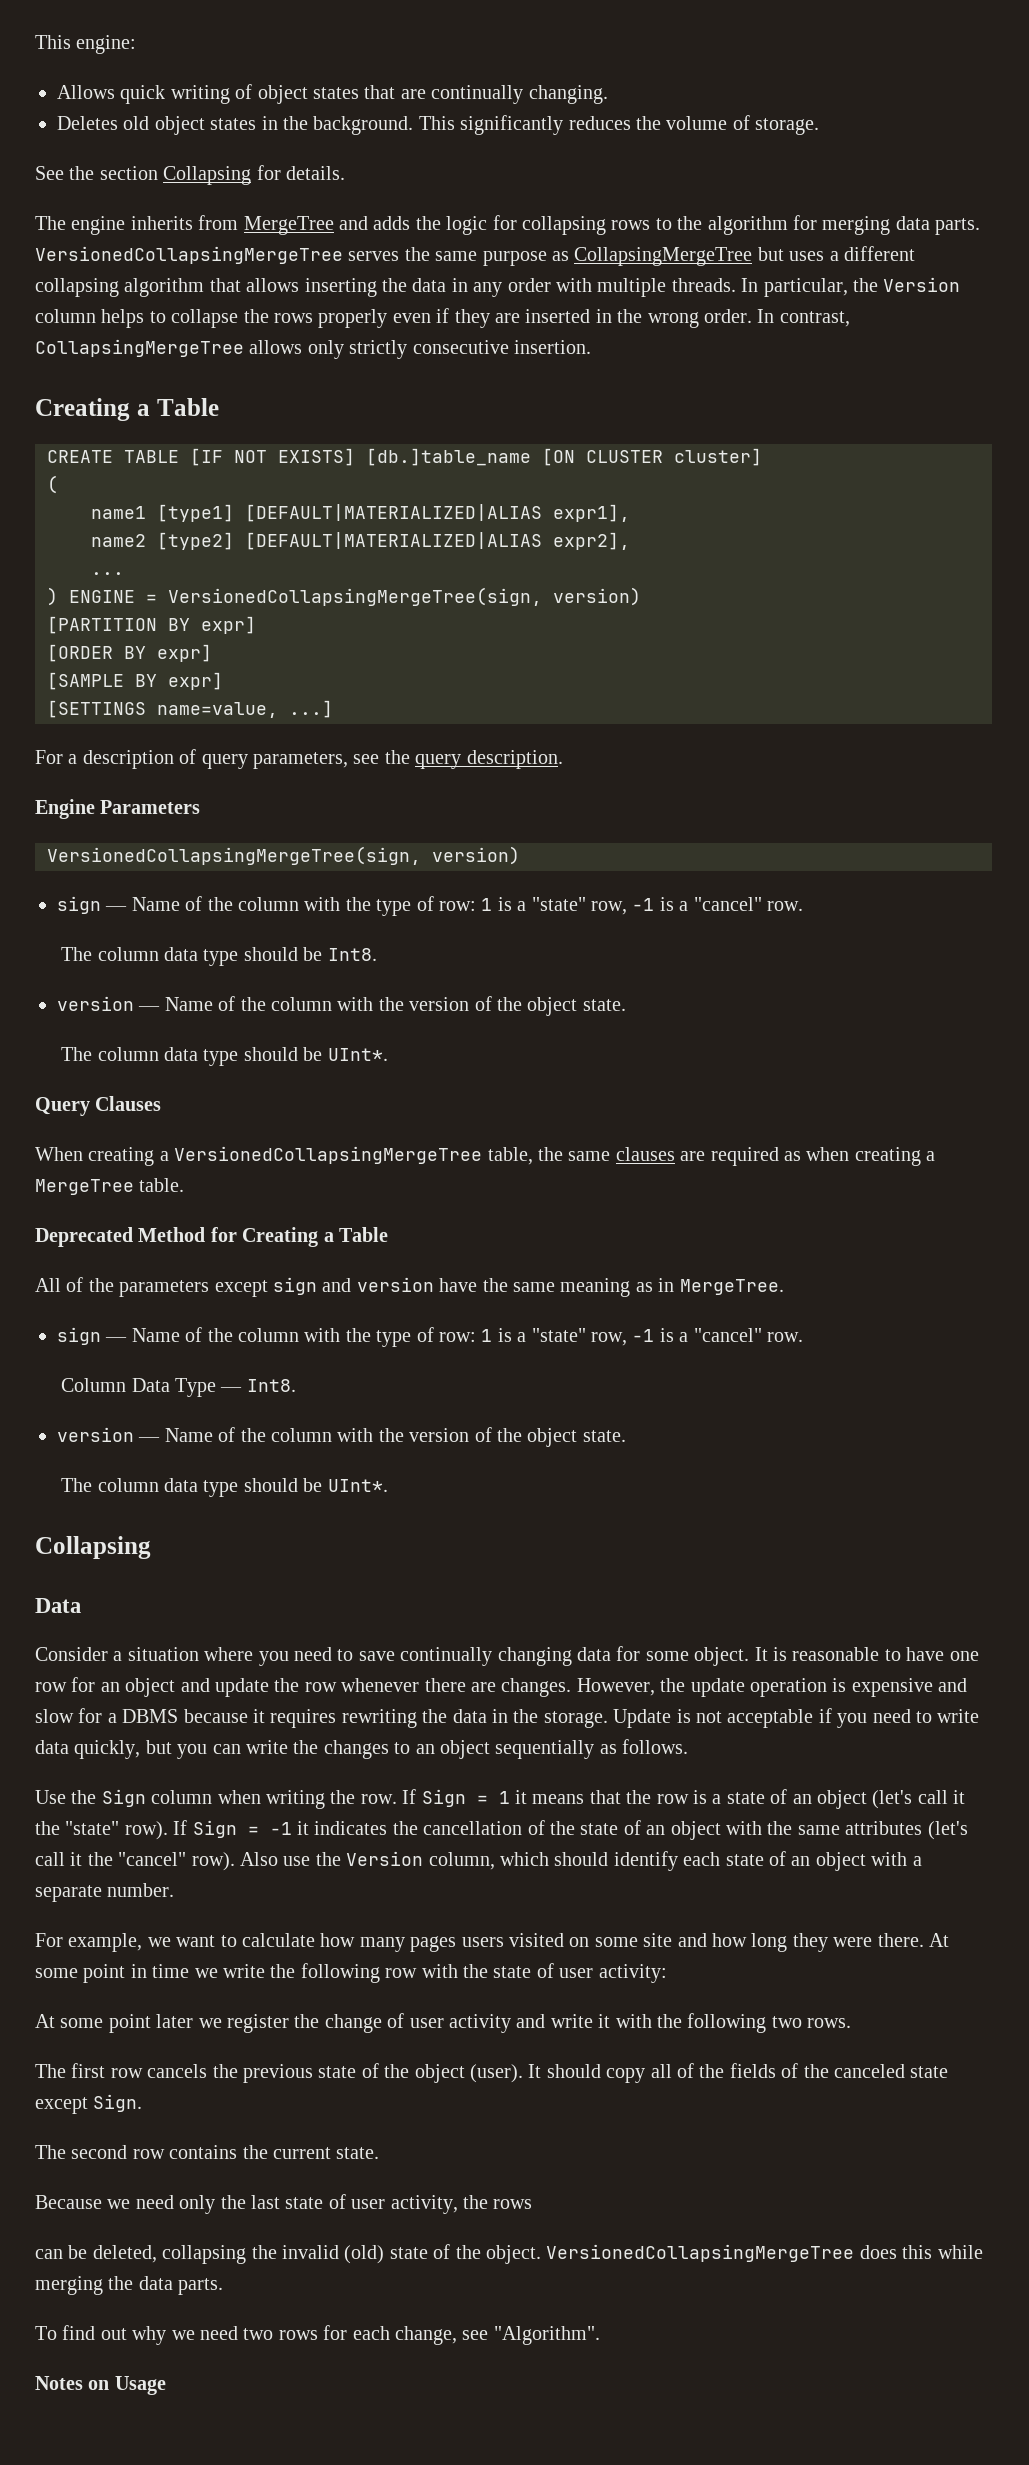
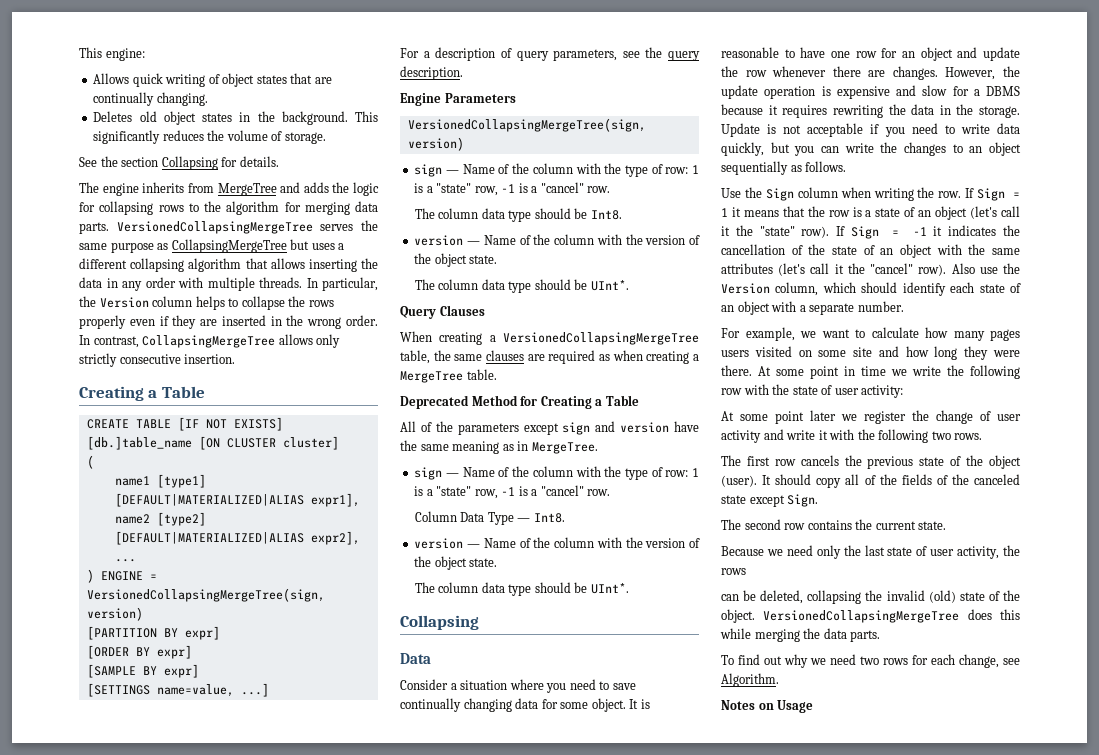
[493,2326,600,2345] "Algorithm". -> [721,673,779,687] Algorithm.

